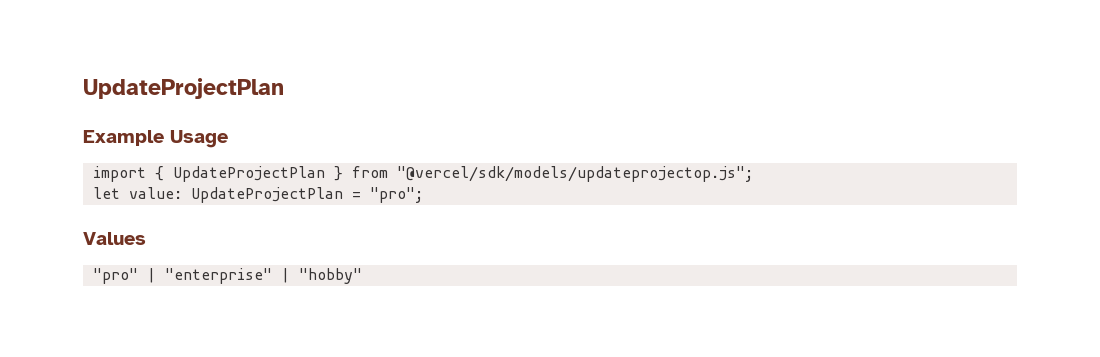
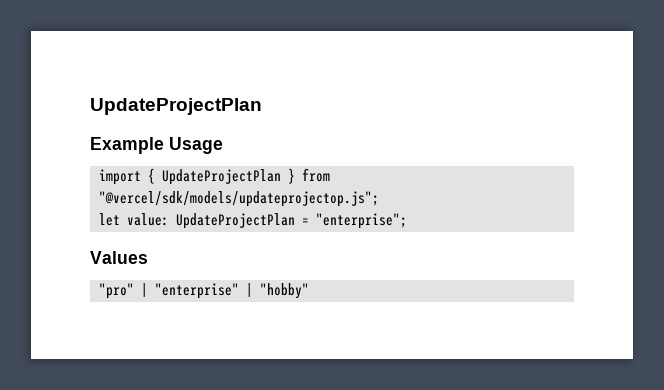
[369,187,423,203] "pro"; -> [316,213,407,229] "enterprise";

